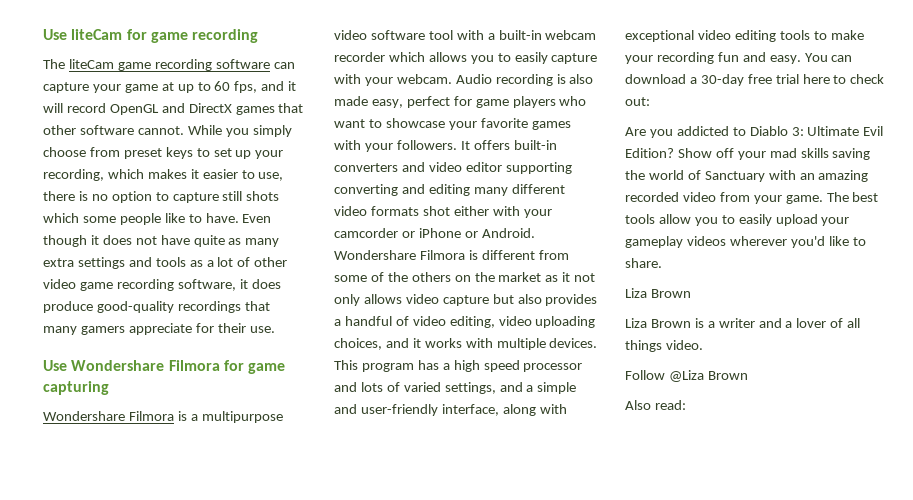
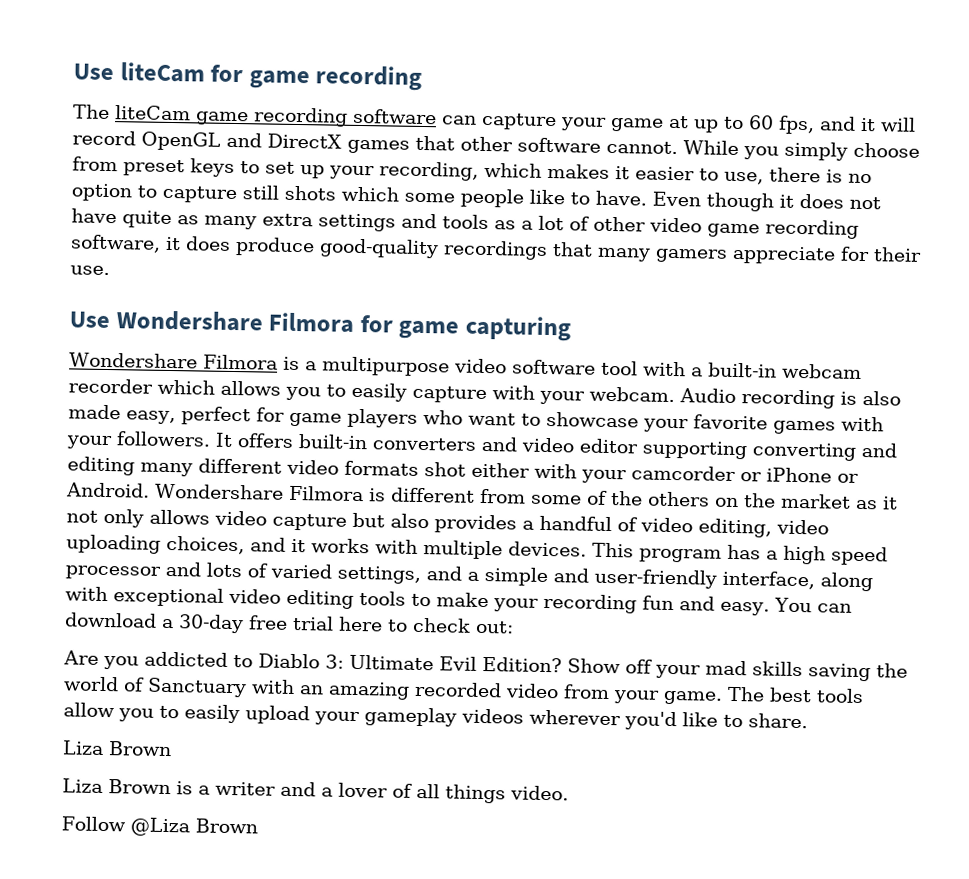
[625,400,686,410] // Also read: -> (258, 826) none

